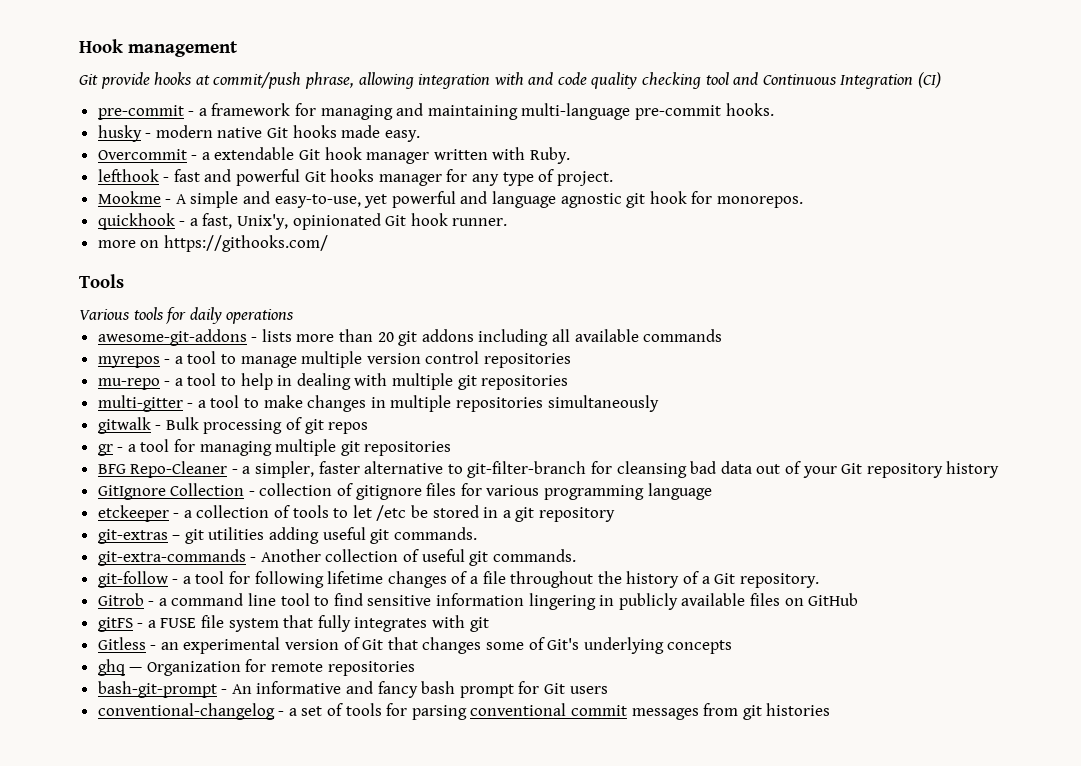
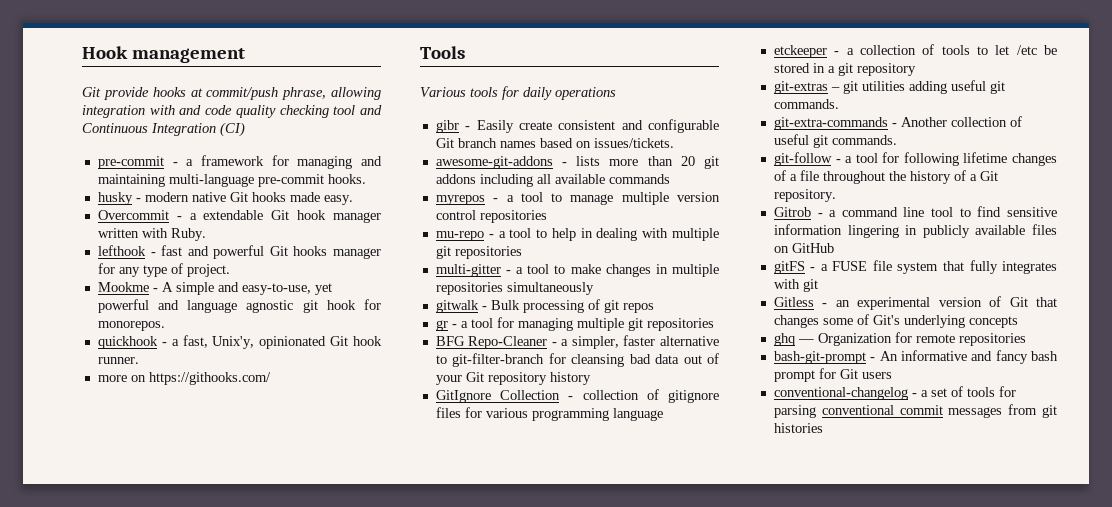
(295, 316) none -> [435,119,719,133] [435,138,674,148] // gibr - Easily create consistent and configurable Git branch names based on issues/tickets.

